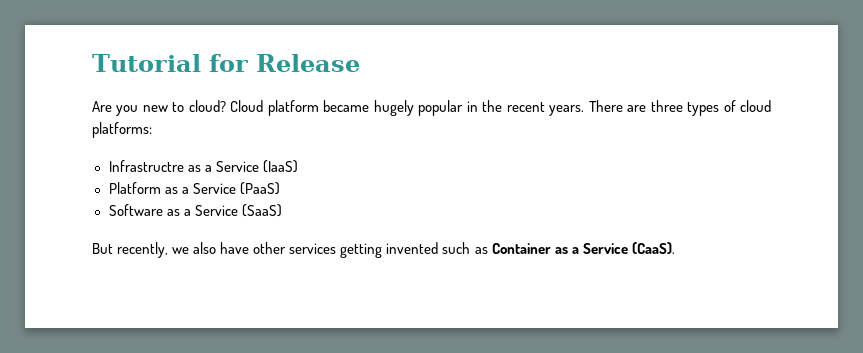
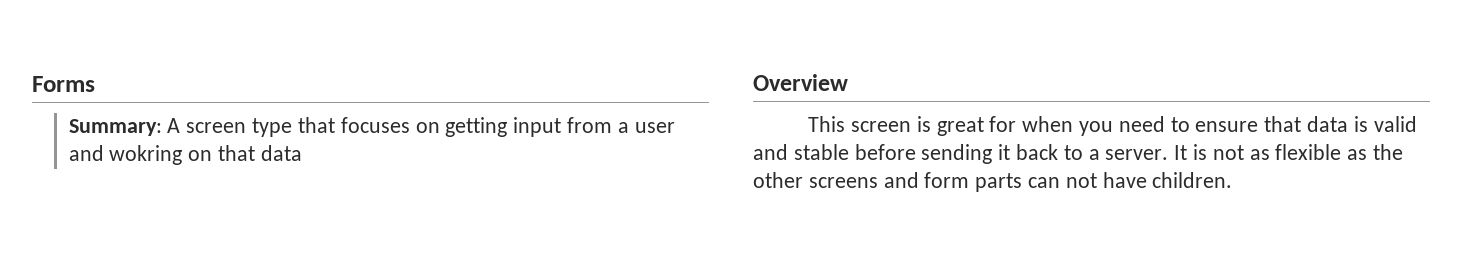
[92,54,360,72] [92,100,772,116] [92,122,152,138] [108,160,298,173] [108,182,280,195] [108,204,282,217] [92,242,675,258] Tutorial for Release // Are you new to cloud? Cloud platform became hugely popular in the recent years. There are three types of cloud platforms: // Infrastructre as a Service (IaaS) // Platform as a Service (PaaS) // Software as a Service (SaaS) // But recently, we also have other services getting invented such as Container as a Service (CaaS). -> [32,76,95,92] [68,117,675,137] [68,145,302,165] [753,74,848,91] [808,116,1417,136] [753,144,1404,164] [753,172,1233,192] Forms // Summary: A screen type that focuses on getting input from a user and wokring on that data // Overview // This screen is great for when you need to ensure that data is valid and stable before sending it back to a server. It is not as flexible as the other screens and form parts can not have children.

